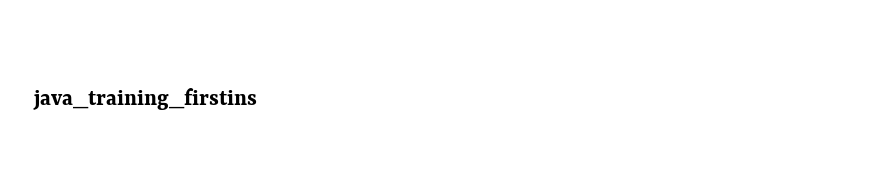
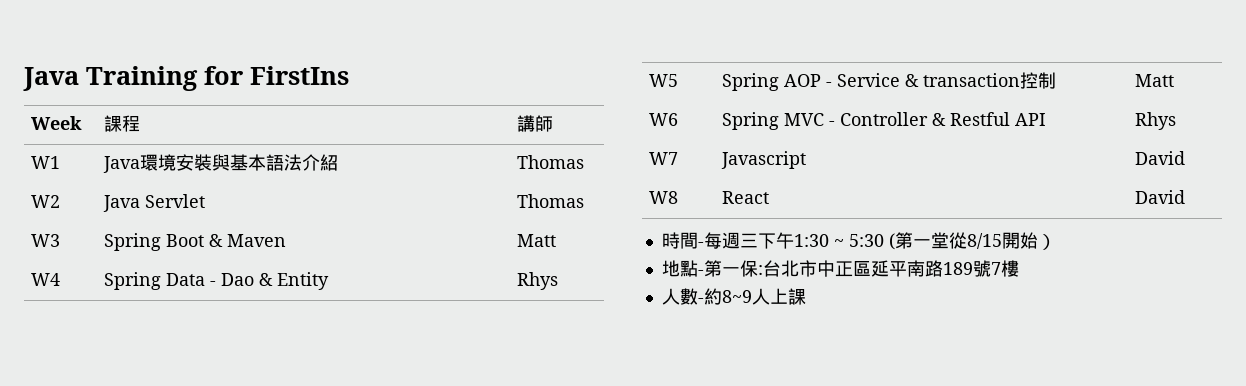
[33,88,257,110] java_training_firstins -> [23,66,349,91] [31,116,83,130] [104,115,141,132] [517,115,554,132] [31,156,61,169] [103,154,339,173] [517,155,585,169] [31,195,61,208] [103,194,206,212] [517,194,585,208] [31,234,61,247] [104,233,287,251] [517,234,557,247] [31,273,61,286] [104,272,330,290] [517,272,559,290] [649,74,679,87] [722,72,1057,91] [1135,74,1175,87] [649,113,679,126] [722,112,1047,130] [1135,112,1177,130] [649,152,679,165] [721,151,807,169] [1135,151,1186,165] [649,191,679,204] [722,191,770,204] [1135,190,1186,204] [661,232,1056,250] [661,260,1019,277] [661,288,806,305] Java Training for FirstIns // Week | 課程 | 講師 // W1 | Java環境安裝與基本語法介紹 | Thomas // W2 | Java Servlet | Thomas // W3 | Spring Boot & Maven | Matt // W4 | Spring Data - Dao & Entity | Rhys // W5 | Spring AOP - Service & transaction控制 | Matt // W6 | Spring MVC - Controller & Restful API | Rhys // W7 | Javascript | David // W8 | React | David // 時間-每週三下午1:30 ~ 5:30 (第一堂從8/15開始） // 地點-第一保:台北市中正區延平南路189號7樓 // 人數-約8~9人上課

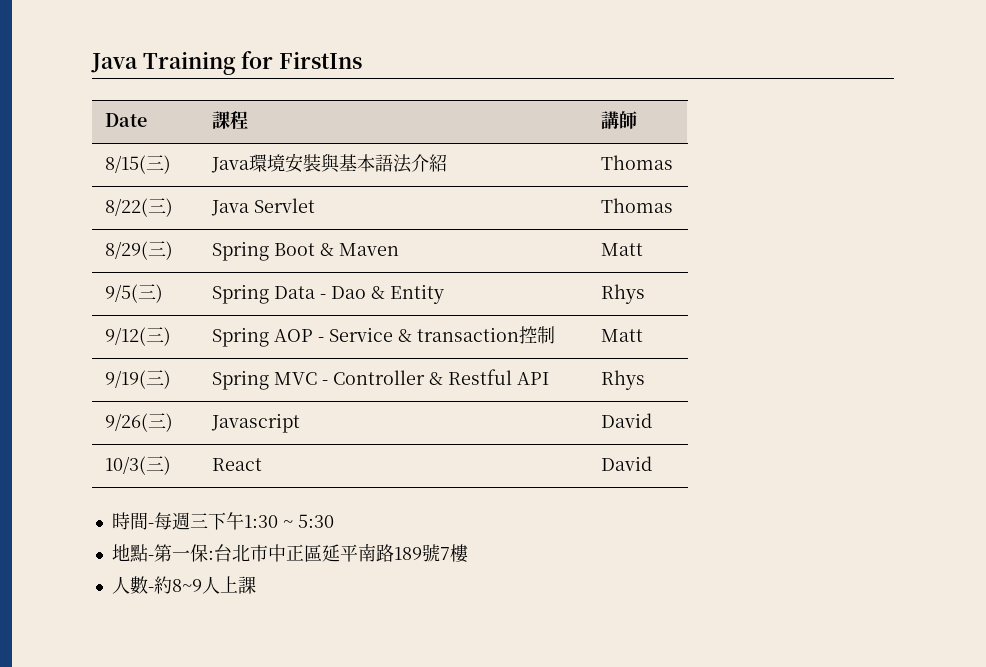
[31,116,83,130] Week -> [104,113,147,127] Date
[31,156,61,169] W1 -> [104,155,171,174] 8/15(三)
[31,195,61,208] W2 -> [104,198,173,217] 8/22(三)
[31,234,61,247] W3 -> [104,241,173,260] 8/29(三)
[31,273,61,286] W4 -> [104,284,163,303] 9/5(三)
[649,74,679,87] W5 -> [104,327,171,346] 9/12(三)
[649,113,679,126] W6 -> [104,370,171,389] 9/19(三)
[649,152,679,165] W7 -> [104,413,173,432] 9/26(三)
[649,191,679,204] W8 -> [104,456,171,475] 10/3(三)
[888,232,1056,250] (第一堂從8/15開始） -> (334, 521) none

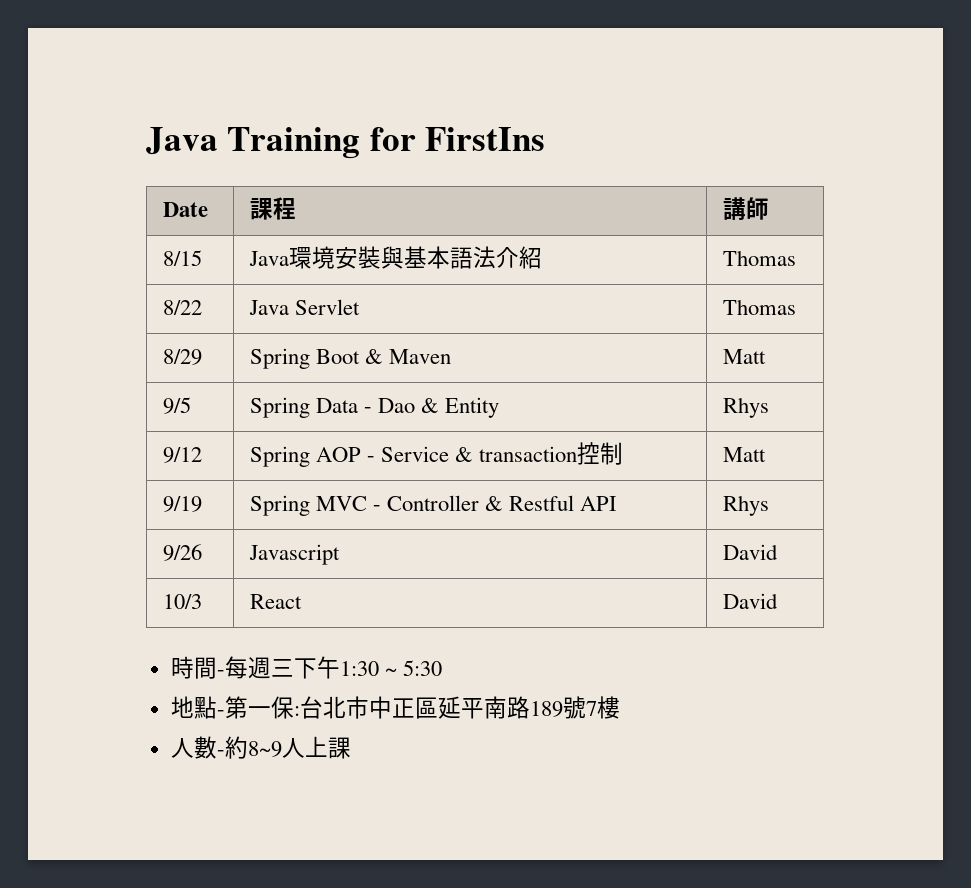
[104,155,171,174] 8/15(三) -> [162,250,202,266] 8/15
[104,198,173,217] 8/22(三) -> [162,300,202,315] 8/22
[104,241,173,260] 8/29(三) -> [162,349,202,365] 8/29
[104,284,163,303] 9/5(三) -> [162,397,191,414] 9/5
[104,327,171,346] 9/12(三) -> [162,447,202,463] 9/12
[104,370,171,389] 9/19(三) -> [162,496,202,512] 9/19
[104,413,173,432] 9/26(三) -> [162,544,202,561] 9/26
[104,456,171,475] 10/3(三) -> [162,594,202,609] 10/3

